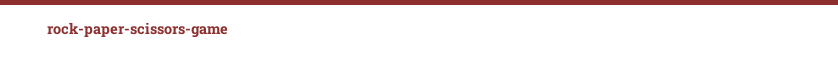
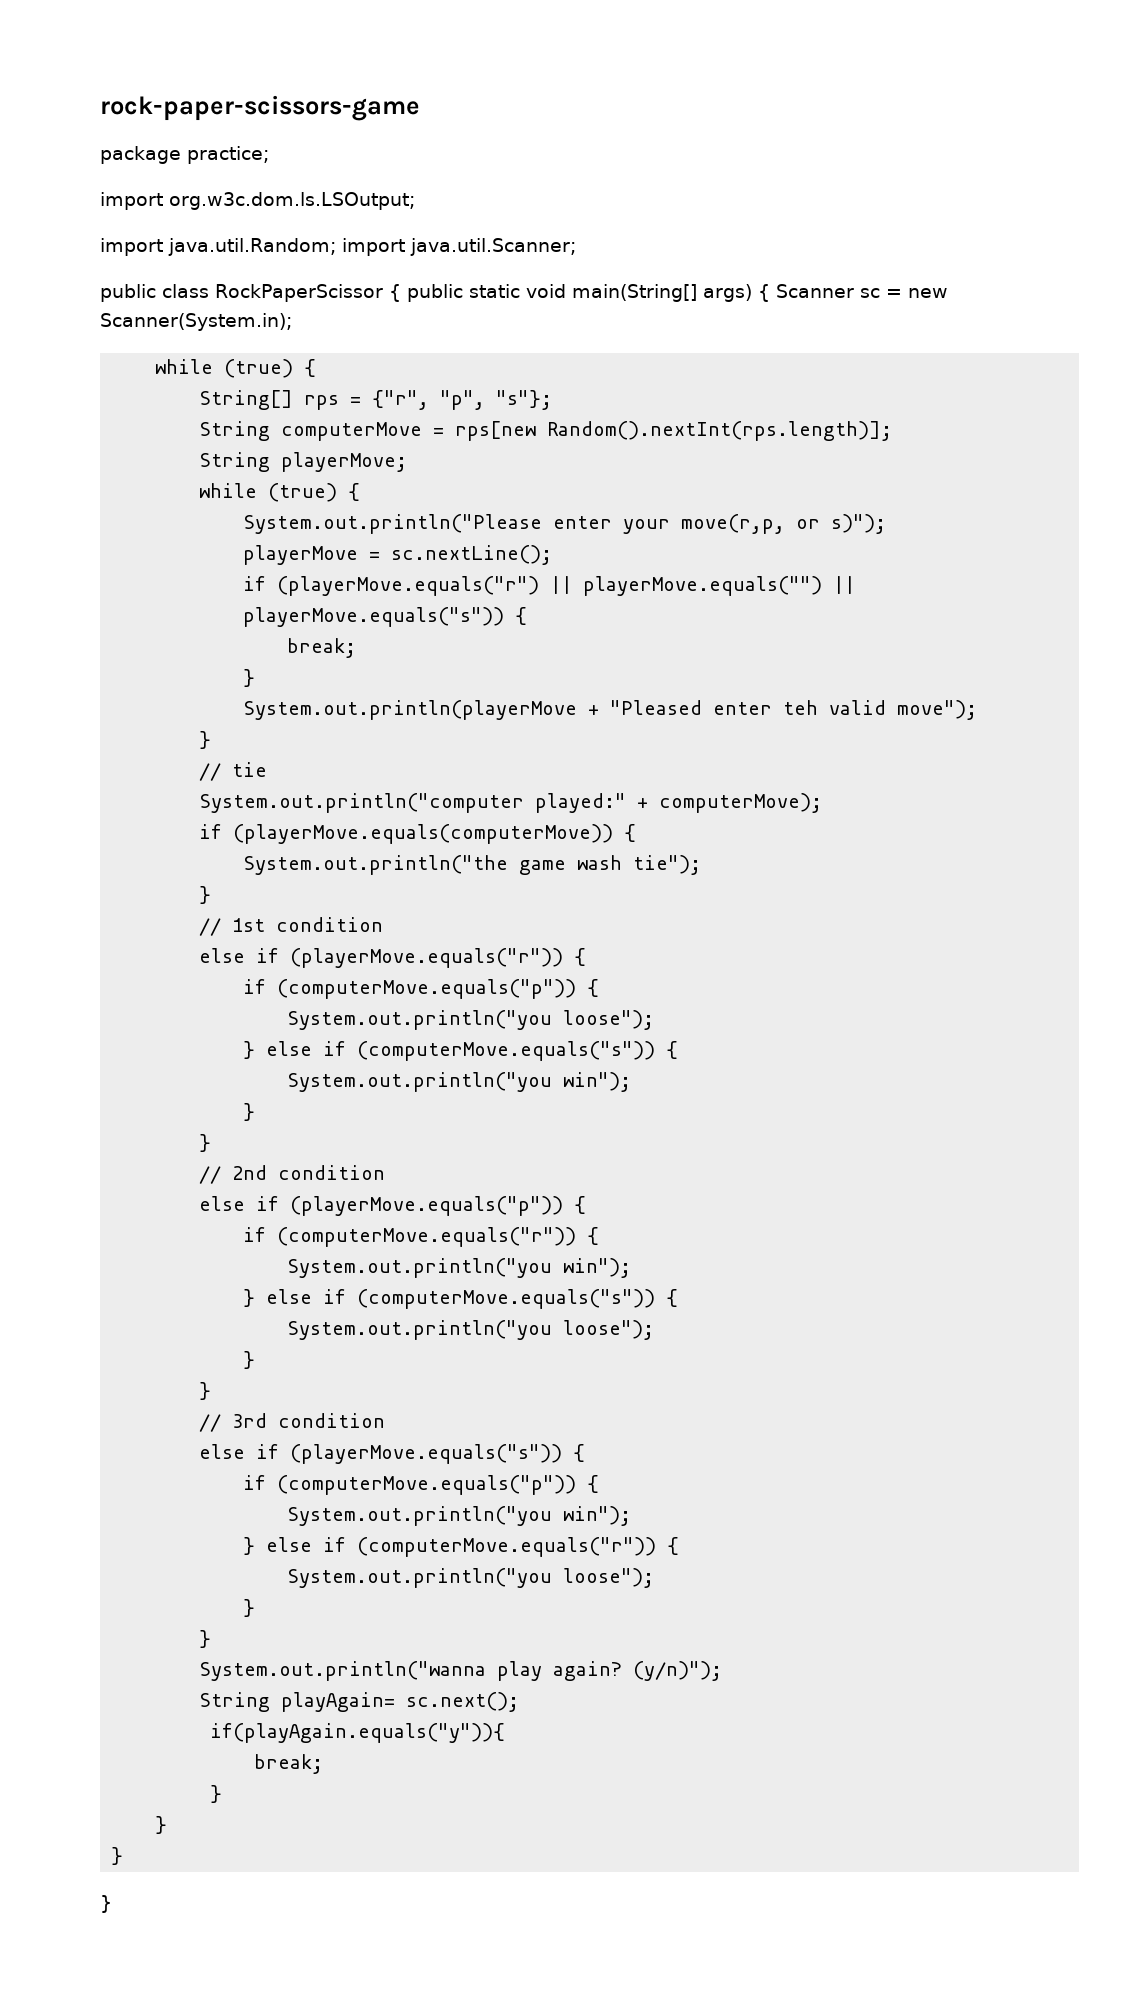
(228, 30) none -> [100,146,269,164] [100,192,415,210] [100,238,576,256] [100,284,948,302] [100,313,292,331] [155,359,317,378] [199,390,553,410] [199,421,893,441] [199,452,408,472] [199,483,361,502] [243,514,887,534] [243,545,553,565] [243,576,856,596] [243,607,528,627] [287,638,357,658] [243,669,256,687] [243,700,978,720] [199,731,212,749] [199,762,268,781] [199,793,823,813] [199,824,637,844] [243,855,702,875] [199,886,212,904] [199,917,384,936] [199,948,587,968] [243,979,600,999] [287,1010,655,1030] [243,1041,679,1061] [287,1072,632,1092] [243,1103,256,1121] [199,1134,212,1152] [199,1165,386,1184] [199,1196,587,1216] [243,1227,600,1247] [287,1258,632,1278] [243,1289,679,1309] [287,1320,655,1340] [243,1351,256,1369] [199,1382,212,1400] [199,1413,386,1432] [199,1444,586,1464] [243,1475,600,1495] [287,1506,632,1526] [243,1537,680,1557] [287,1568,655,1588] [243,1599,256,1617] [199,1630,212,1648] [199,1661,723,1681] [199,1692,520,1712] [210,1723,506,1743] [254,1754,324,1774] [210,1785,223,1803] [155,1816,168,1834] [111,1847,124,1865] [100,1895,112,1913] // package practice; // import org.w3c.dom.ls.LSOutput; // import java.util.Random; import java.util.Scanner; // public class RockPaperScissor { public static void main(String[] args) { Scanner sc = new Scanner(System.in); // while (true) { // String[] rps = {"r", "p", "s"}; // String computerMove = rps[new Random().nextInt(rps.length)]; // String playerMove; // while (true) { // System.out.println("Please enter your move(r,p, or s)"); // playerMove = sc.nextLine(); // if (playerMove.equals("r") || playerMove.equals("") || playerMove.equals("s")) { // break; // } // System.out.println(playerMove + "Pleased enter teh valid move"); // } // // tie // System.out.println("computer played:" + computerMove); // if (playerMove.equals(computerMove)) { // System.out.println("the game wash tie"); // } // // 1st condition // else if (playerMove.equals("r")) { // if (computerMove.equals("p")) { // System.out.println("you loose"); // } else if (computerMove.equals("s")) { // System.out.println("you win"); // } // } // // 2nd condition // else if (playerMove.equals("p")) { // if (computerMove.equals("r")) { // System.out.println("you win"); // } else if (computerMove.equals("s")) { // System.out.println("you loose"); // } // } // // 3rd condition // else if (playerMove.equals("s")) { // if (computerMove.equals("p")) { // System.out.println("you win"); // } else if (computerMove.equals("r")) { // System.out.println("you loose"); // } // } // System.out.println("wanna play again? (y/n)"); // String playAgain= sc.next(); // if(playAgain.equals("y")){ // break; // } // } // } // }

